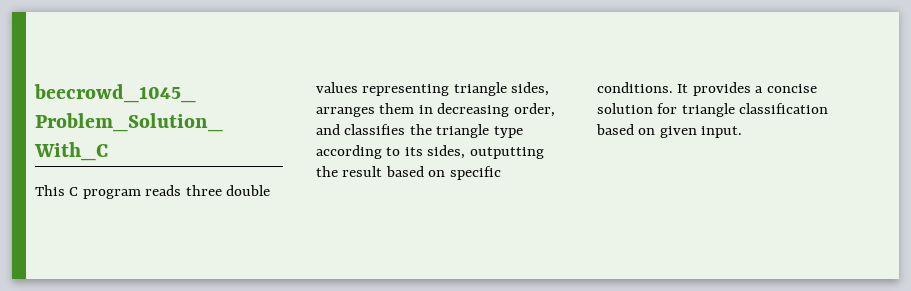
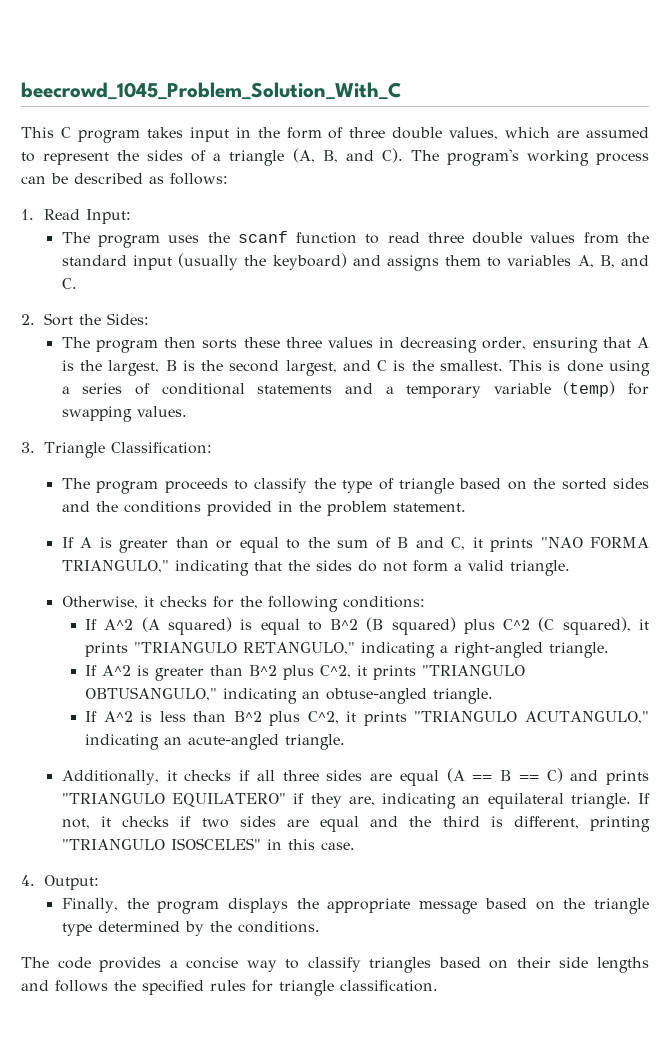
[145,185,271,196] [316,82,550,96] [316,103,555,117] [316,124,523,138] [316,145,544,159] [316,166,501,180] reads three double values representing triangle sides, arranges them in decreasing order, and classifies the triangle type according to its sides, outputting the result based on specific -> [146,127,650,142] [21,148,649,166] [21,173,228,185] [21,209,132,224] [61,231,649,248] [61,253,649,271] [61,278,77,289] [21,313,150,326] [61,337,649,353] [61,360,650,376] [61,381,649,398] [61,406,187,422] [21,442,213,458] [61,478,649,494] [61,501,466,516] [61,537,649,553] [61,560,570,576] [61,596,425,612] [85,617,650,635] [85,642,610,658] [85,665,526,681] [85,687,494,704] [85,711,650,726] [85,734,346,750] [61,768,650,786] [61,793,650,809] [61,816,650,832] [61,838,355,850] [21,875,100,890] [61,898,649,914] [61,921,232,936] takes input in the form of three double values, which are assumed to represent the sides of a triangle (A, B, and C). The program's working process can be described as follows: // 1. Read Input: // The program uses the scanf function to read three double values from the standard input (usually the keyboard) and assigns them to variables A, B, and C. // 2. Sort the Sides: // The program then sorts these three values in decreasing order, ensuring that A is the largest, B is the second largest, and C is the smallest. This is done using a series of conditional statements and a temporary variable (temp) for swapping values. // 3. Triangle Classification: // The program proceeds to classify the type of triangle based on the sorted sides and the conditions provided in the problem statement. // If A is greater than or equal to the sum of B and C, it prints "NAO FORMA TRIANGULO," indicating that the sides do not form a valid triangle. // Otherwise, it checks for the following conditions: // If A^2 (A squared) is equal to B^2 (B squared) plus C^2 (C squared), it prints "TRIANGULO RETANGULO," indicating a right-angled triangle. // If A^2 is greater than B^2 plus C^2, it prints "TRIANGULO OBTUSANGULO," indicating an obtuse-angled triangle. // If A^2 is less than B^2 plus C^2, it prints "TRIANGULO ACUTANGULO," indicating an acute-angled triangle. // Additionally, it checks if all three sides are equal (A == B == C) and prints "TRIANGULO EQUILATERO" if they are, indicating an equilateral triangle. If not, it checks if two sides are equal and the third is different, printing "TRIANGULO ISOSCELES" in this case. // 4. Output: // Finally, the program displays the appropriate message based on the triangle type determined by the
[677,84,689,93] It -> [21,957,91,969] // The code
[597,103,829,117] [596,124,743,138] solution for triangle classification based on given input. -> [246,957,650,973] [21,980,438,996] way to classify triangles based on their side lengths and follows the specified rules for triangle classification.

